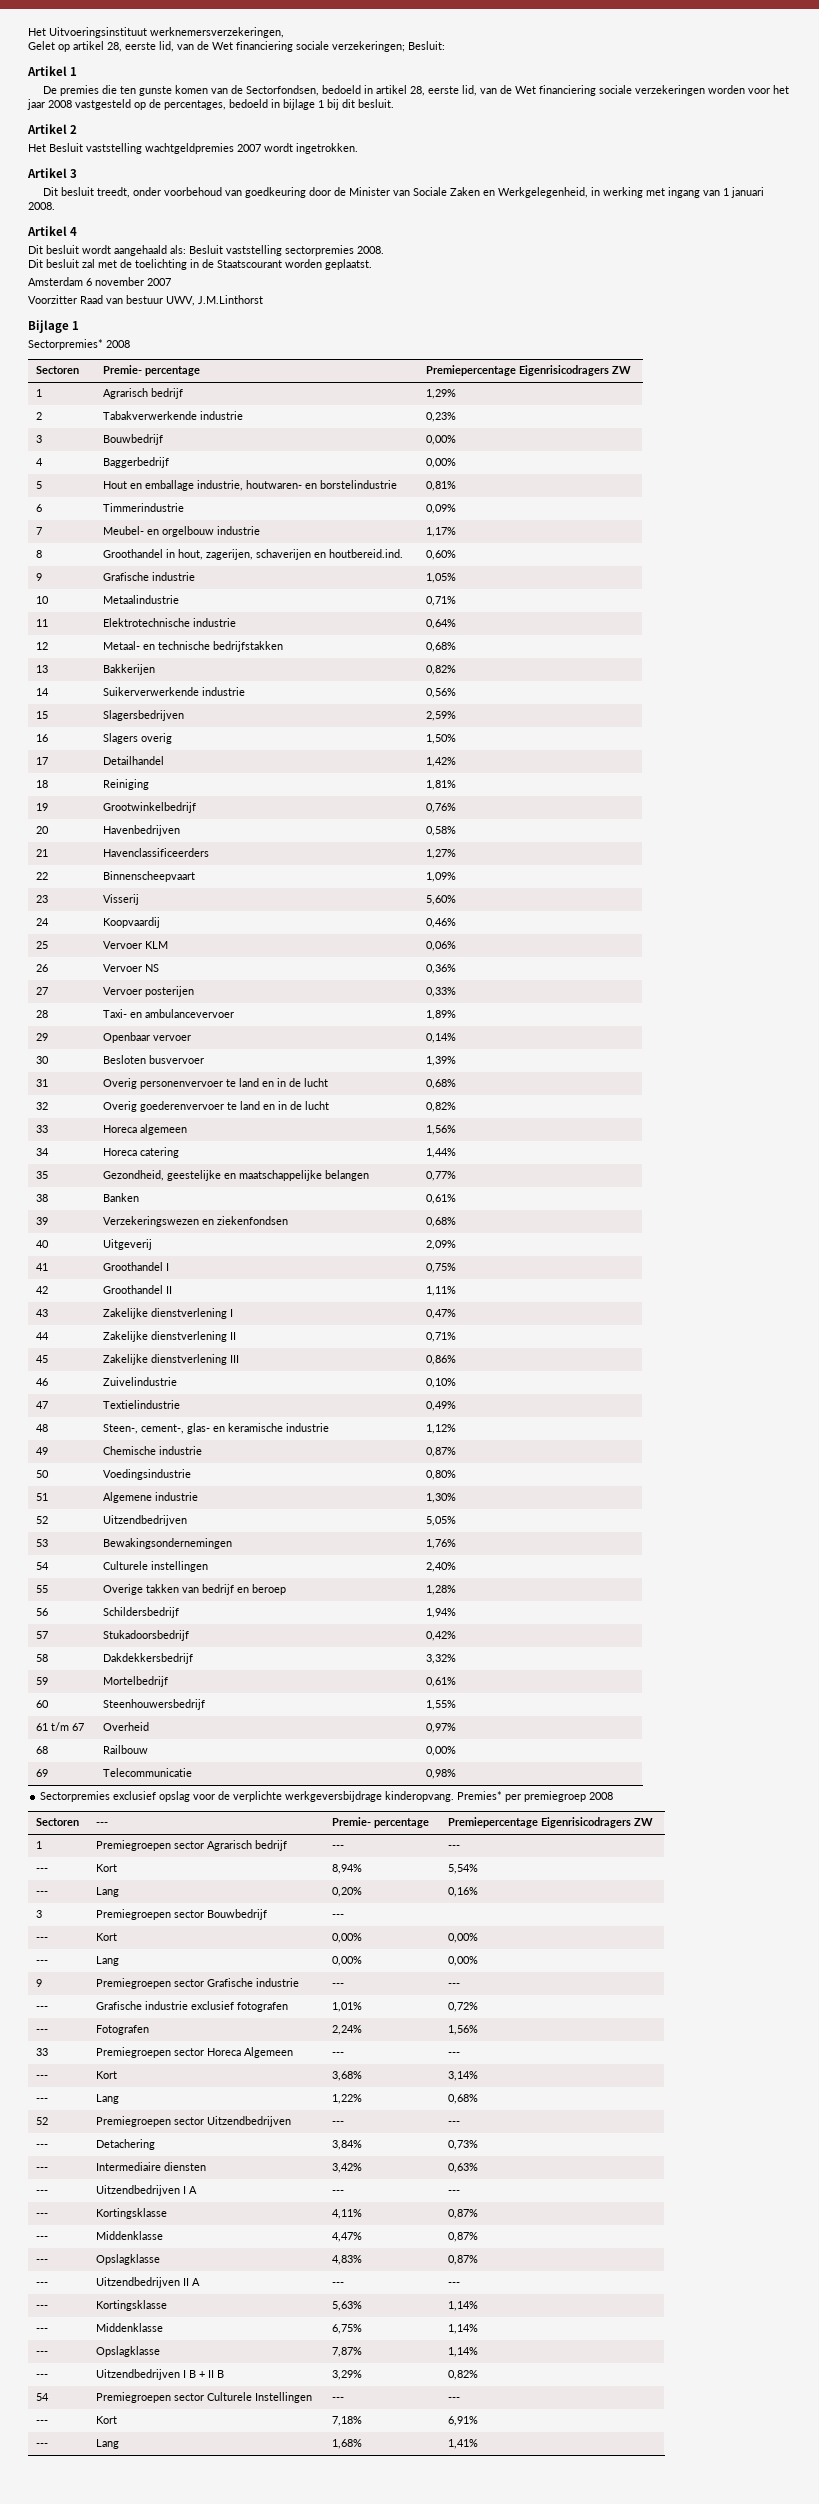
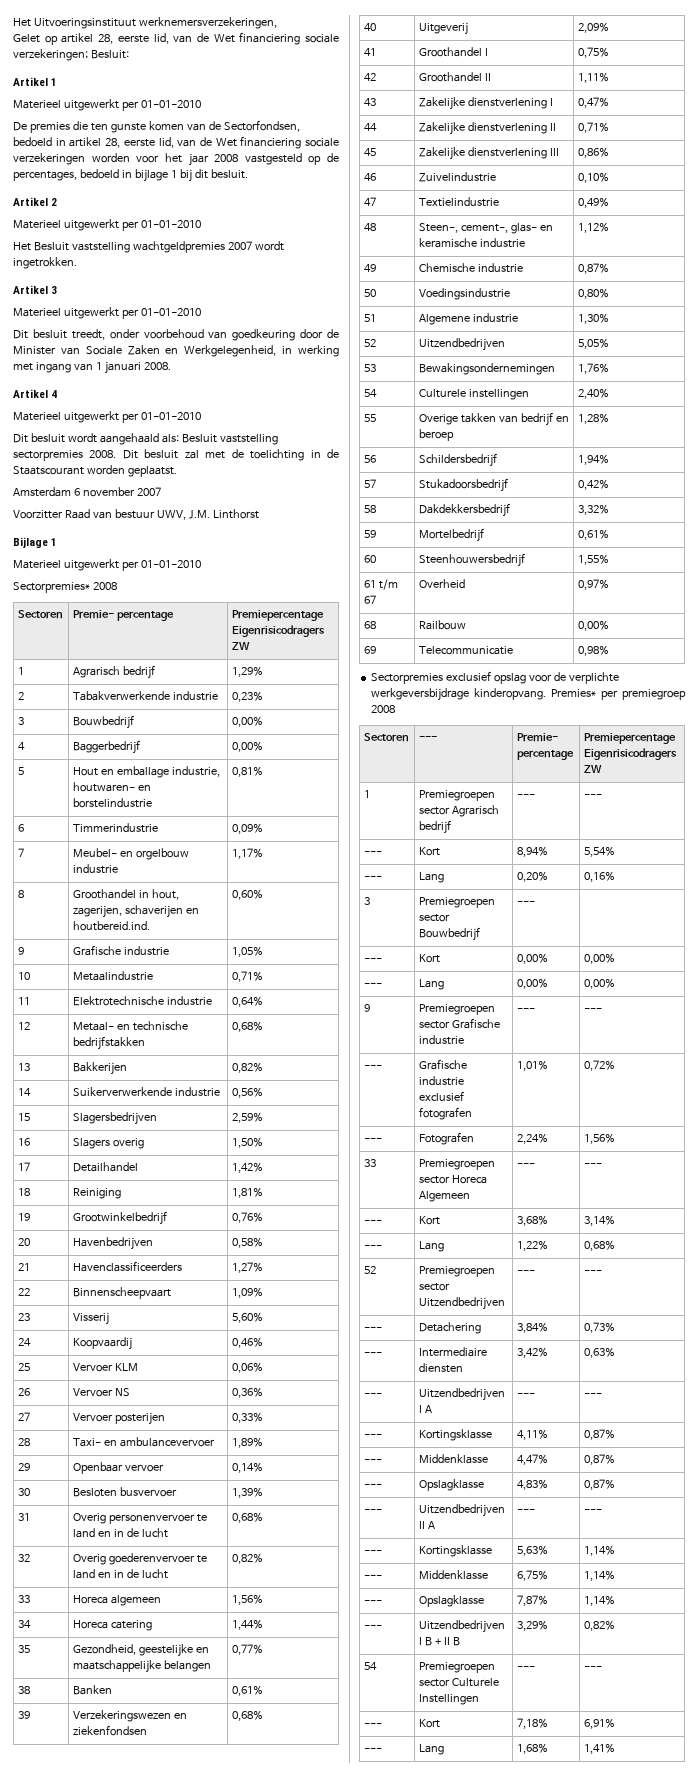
(78, 71) none -> [13,99,201,111] // Materieel uitgewerkt per 01-01-2010
(78, 129) none -> [13,219,201,231] // Materieel uitgewerkt per 01-01-2010
(78, 173) none -> [13,307,201,319] // Materieel uitgewerkt per 01-01-2010
(78, 231) none -> [13,411,201,423] // Materieel uitgewerkt per 01-01-2010
(384, 250) // -> (117, 454) none
[198,295,263,304] J.M.Linthorst -> [188,509,259,519] J.M. Linthorst
(80, 325) none -> [13,559,201,571] // Materieel uitgewerkt per 01-01-2010

